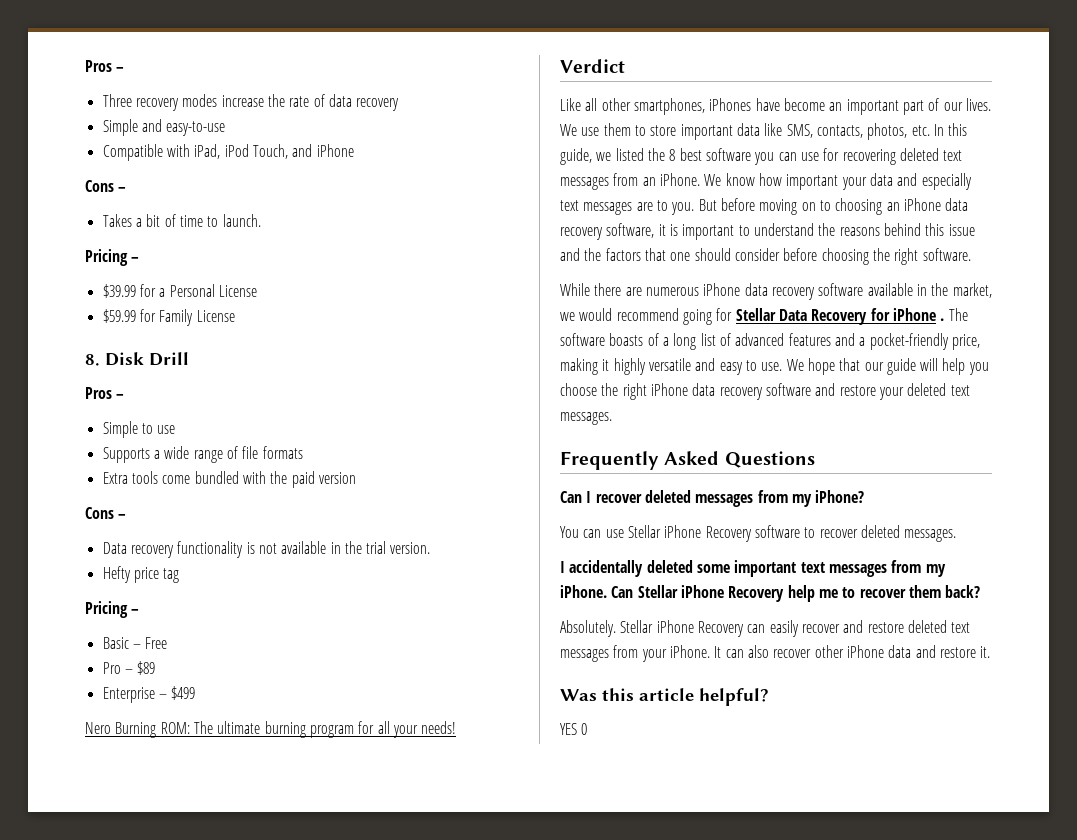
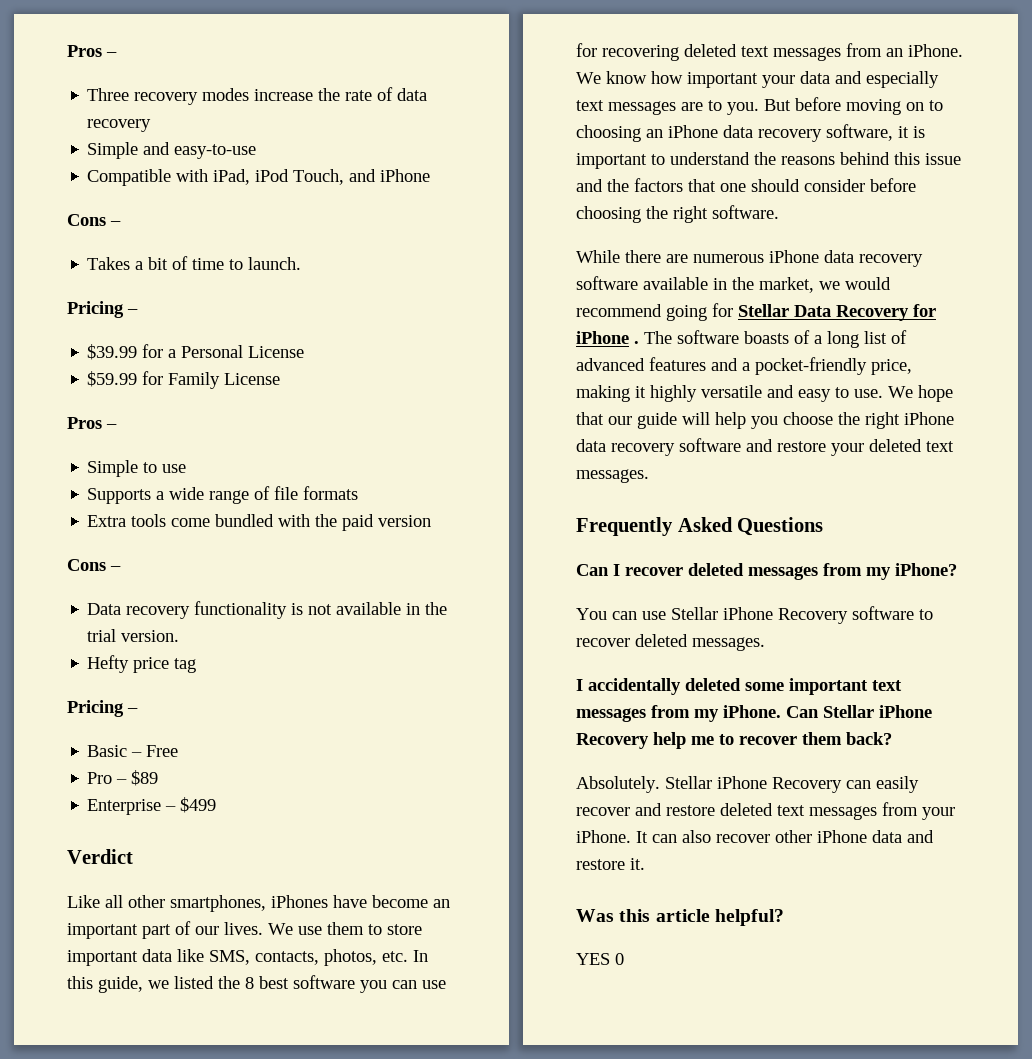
[85,352,189,366] // 8. Disk Drill -> (281, 379) none
[85,721,457,738] // Nero Burning ROM: The ultimate burning program for all your needs! -> (217, 805) none

